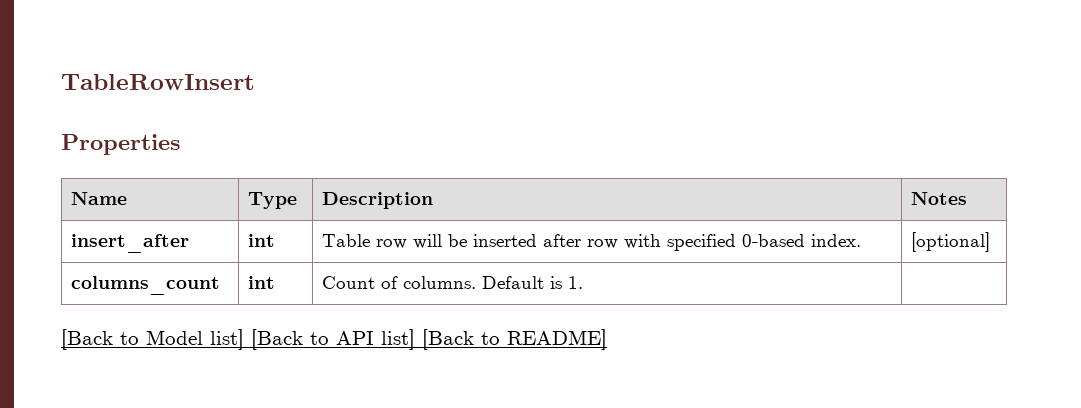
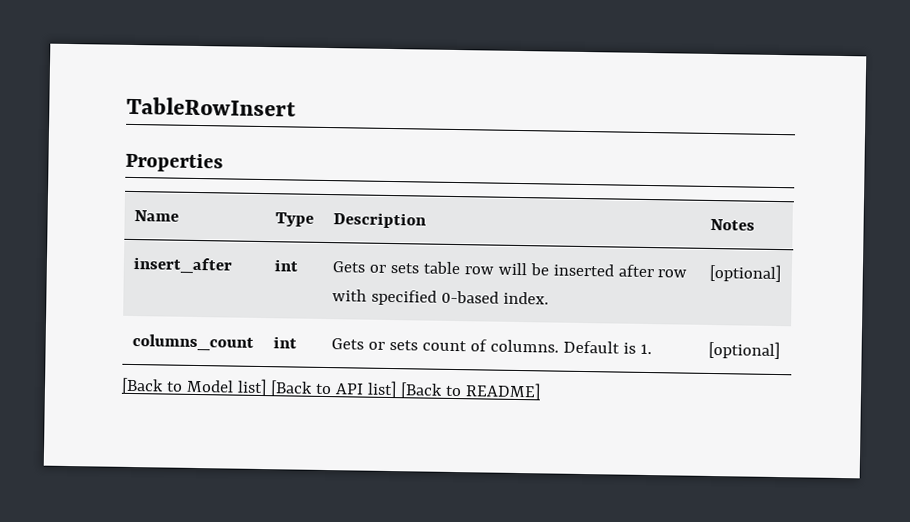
[322,234,371,247] Table -> [331,261,460,275] Gets or sets table
[322,276,376,289] Count -> [330,338,467,352] Gets or sets count
(584, 282) none -> [707,340,780,360] [optional]

